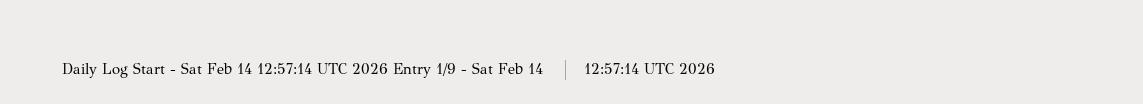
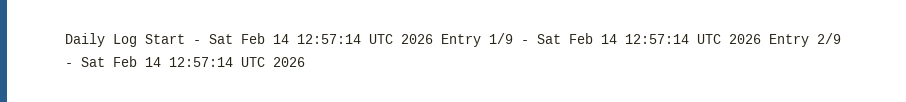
(715, 69) none -> [769,33,841,47] [65,56,305,67] Entry 2/9 - Sat Feb 14 12:57:14 UTC 2026

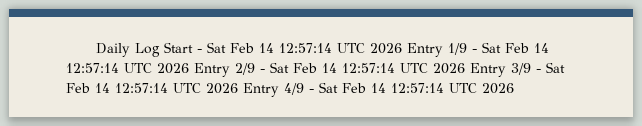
(305, 62) none -> [470,62,565,77] [66,82,514,97] Entry 3/9 - Sat Feb 14 12:57:14 UTC 2026 Entry 4/9 - Sat Feb 14 12:57:14 UTC 2026

